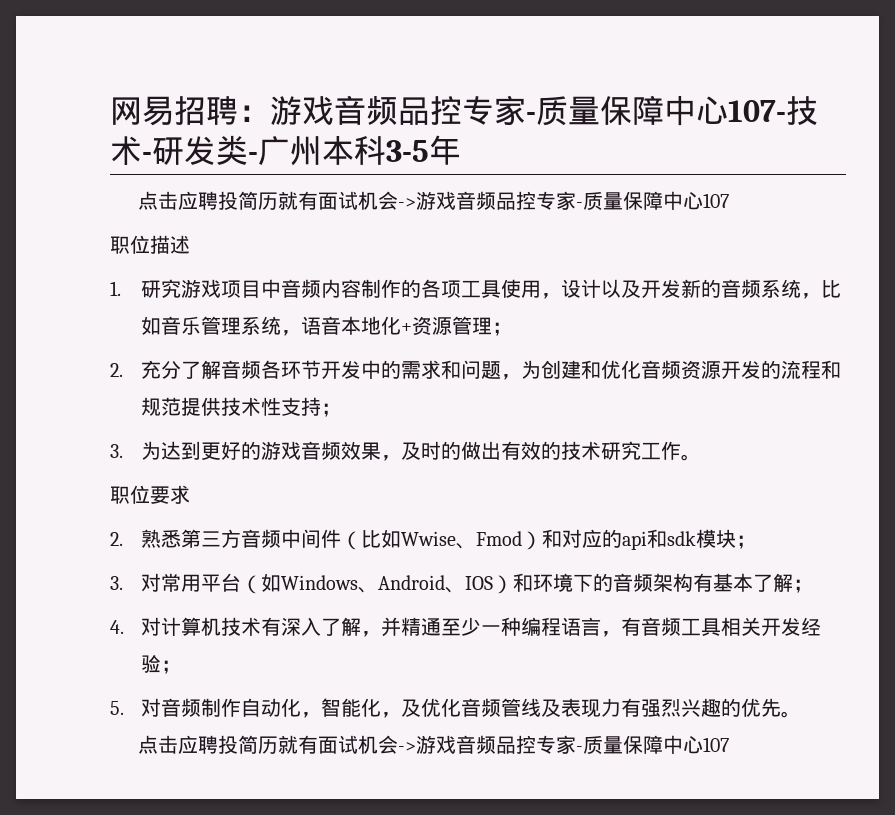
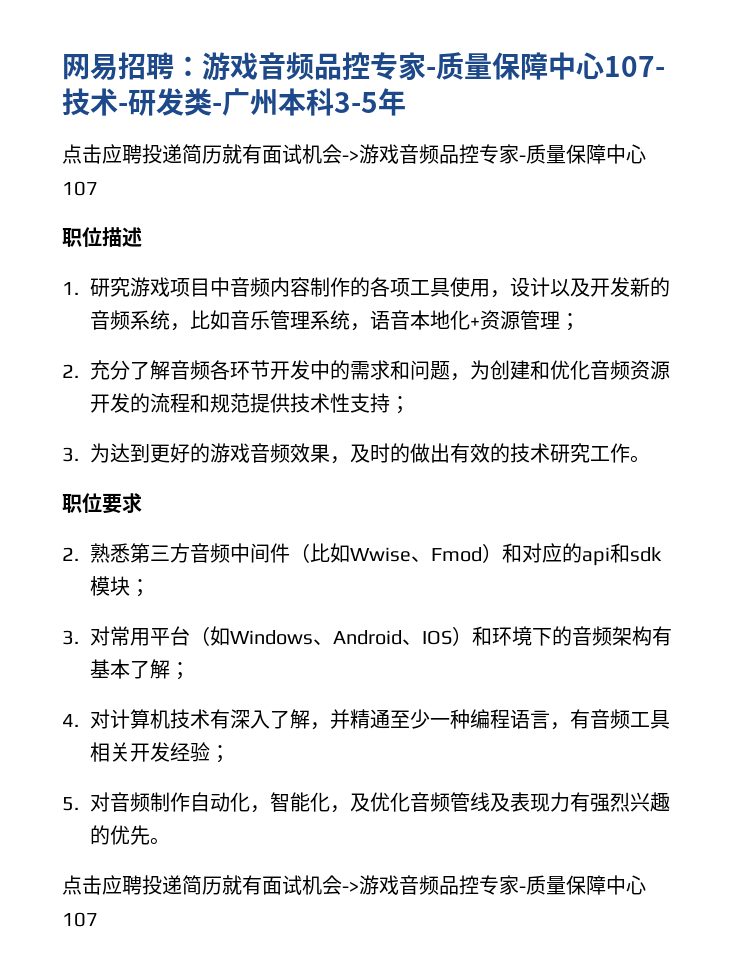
(238, 200) none -> [162,144,182,164] 递
(238, 744) none -> [162,875,182,895] 递

